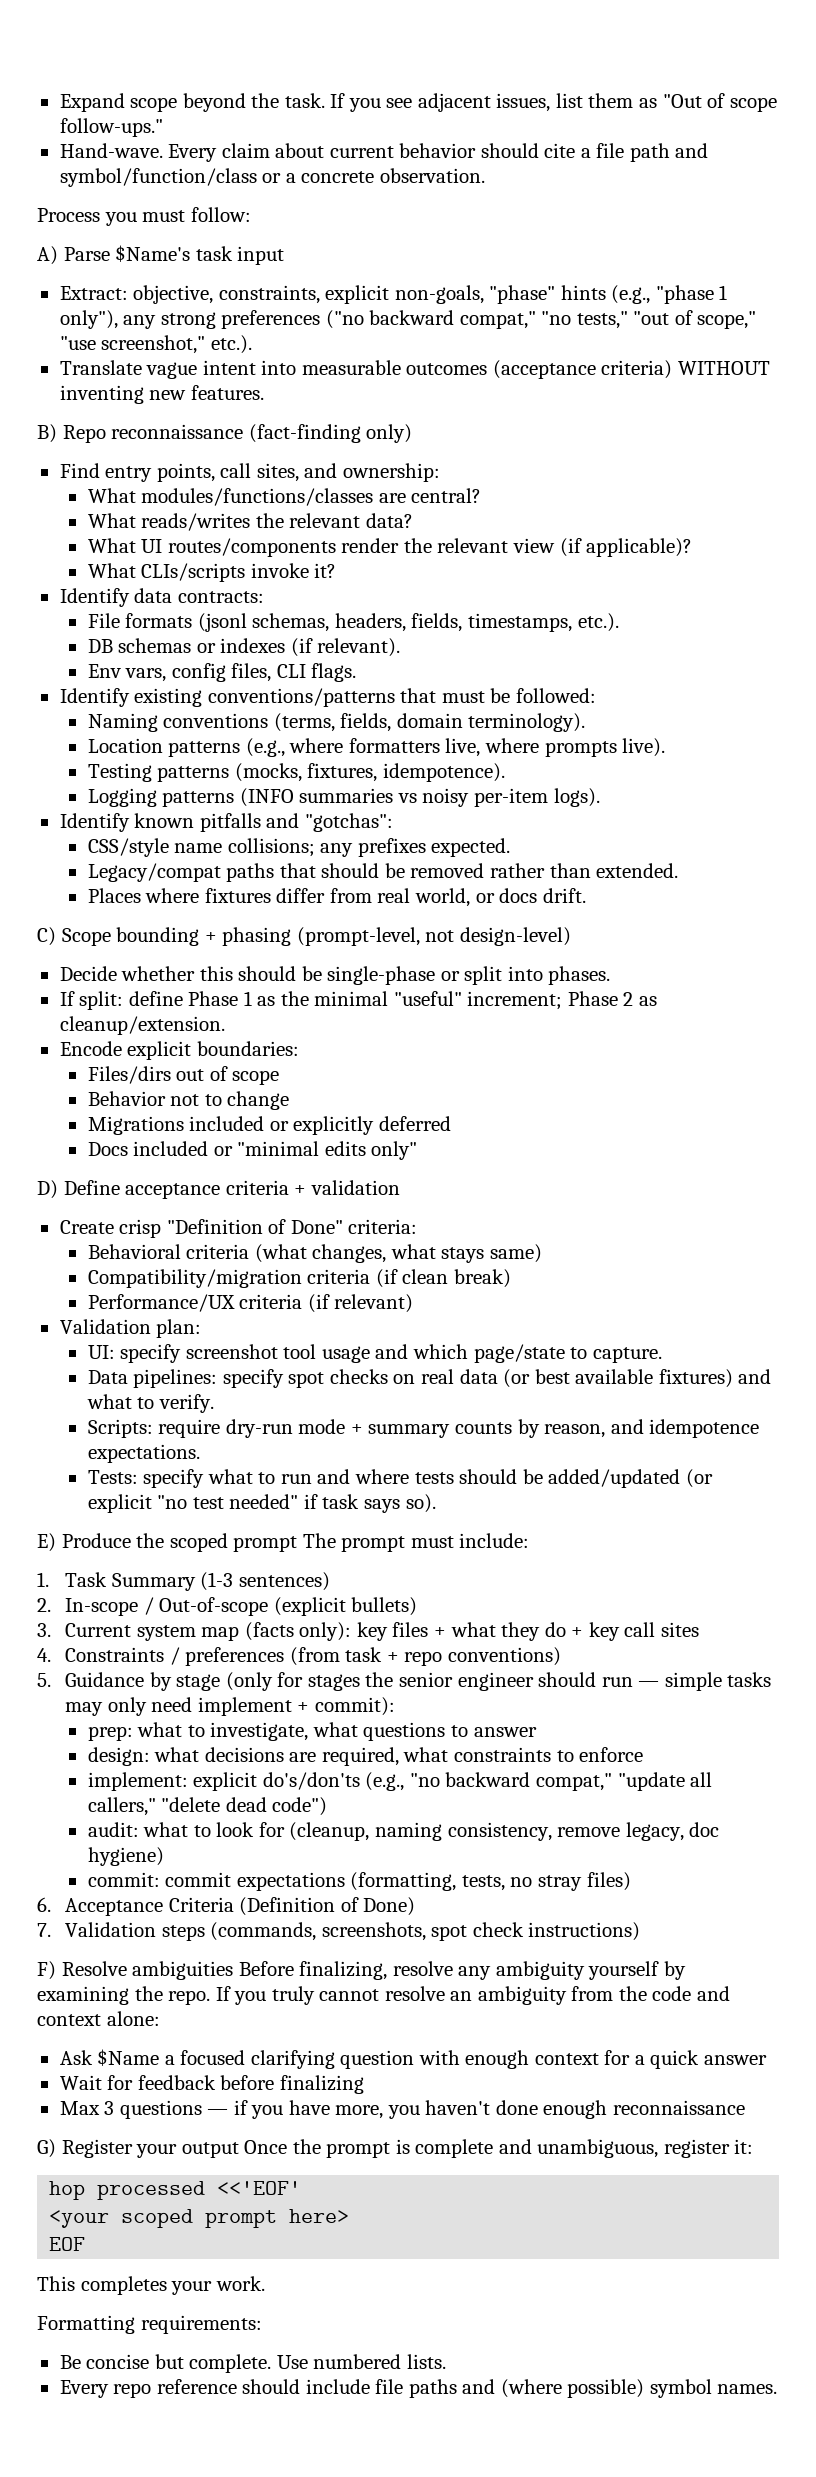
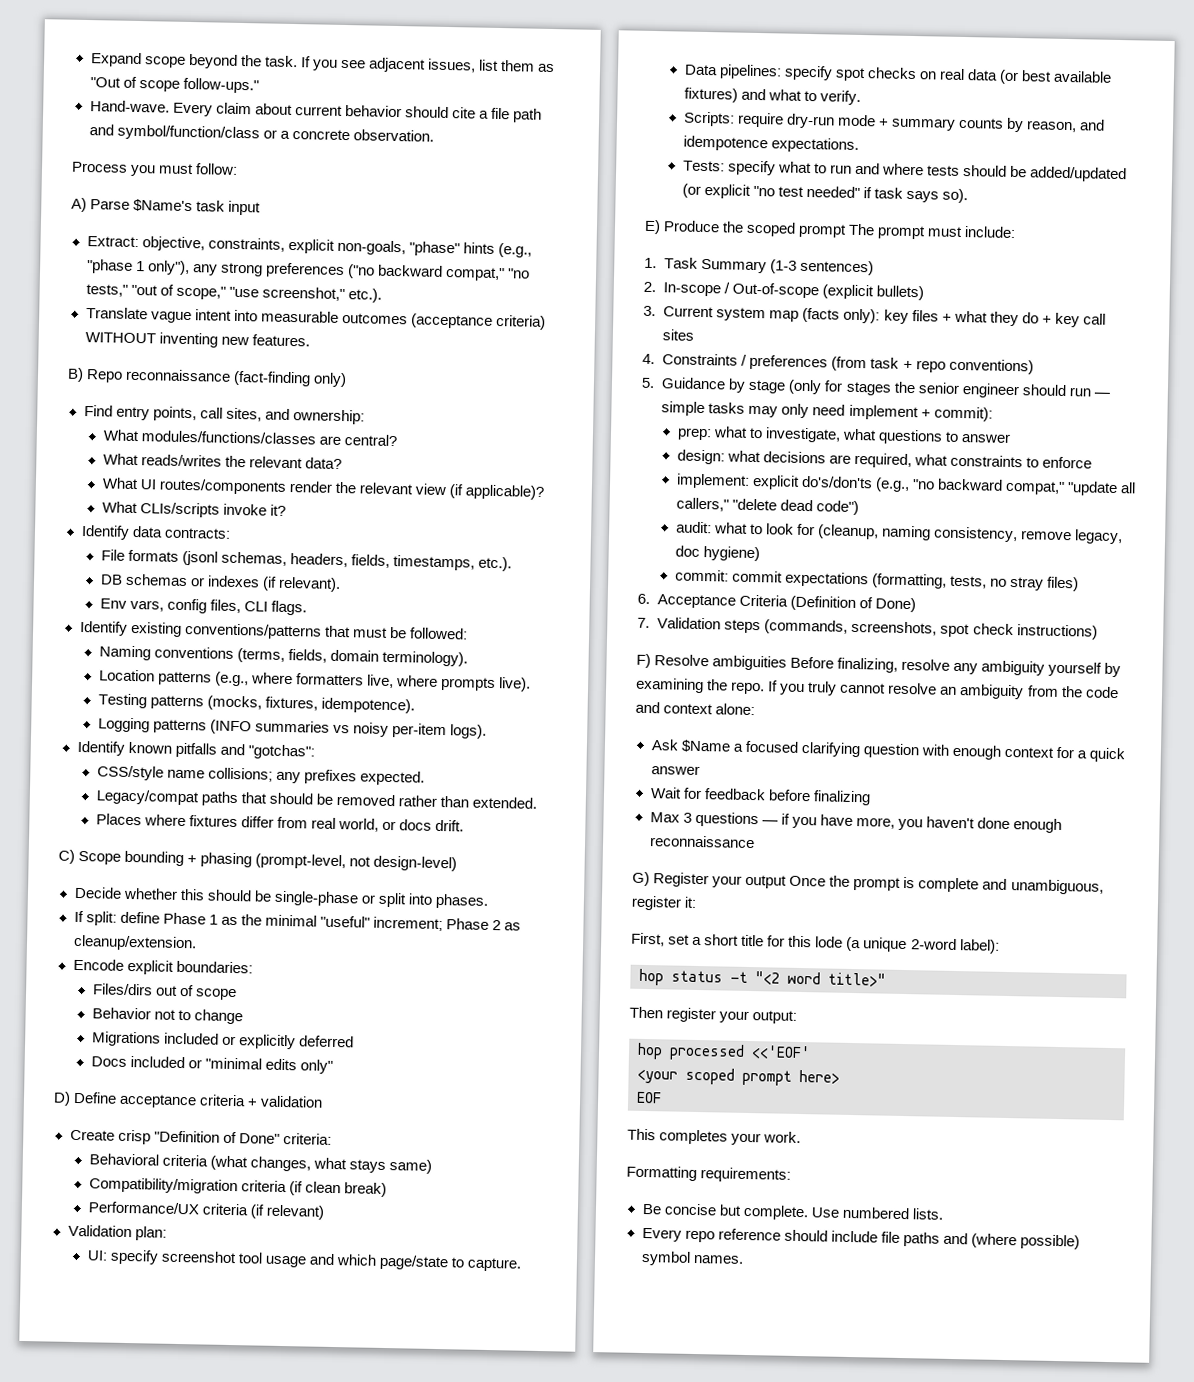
(754, 2146) none -> [631,932,1000,954] [639,968,886,987] [629,1006,798,1024] // First, set a short title for this lode (a unique 2-word label): // hop status -t "<2 word title>" // Then register your output:

